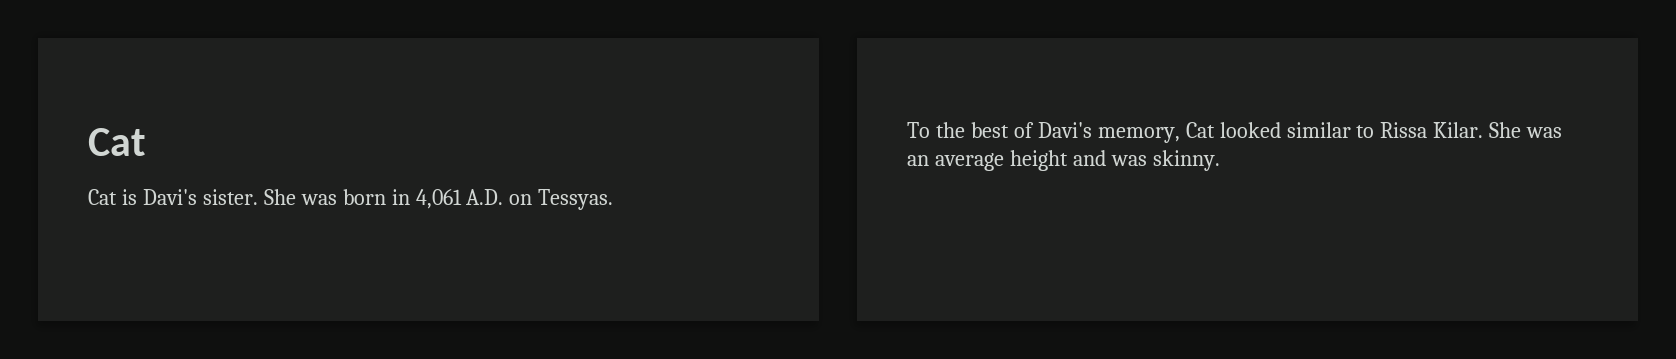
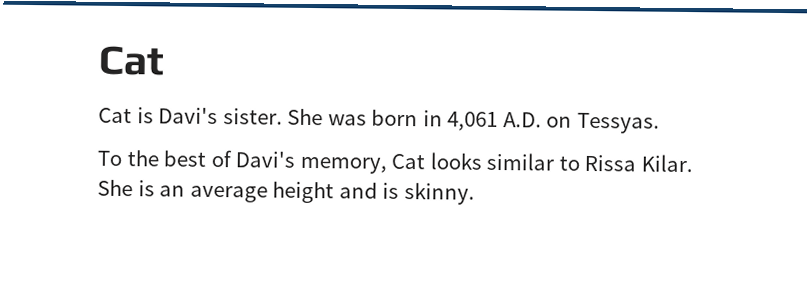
[1219,122,1281,138] looked -> [429,152,482,170] looks
[1526,127,1563,138] was -> [137,180,155,197] is
[1110,155,1147,166] was -> [382,182,400,199] is

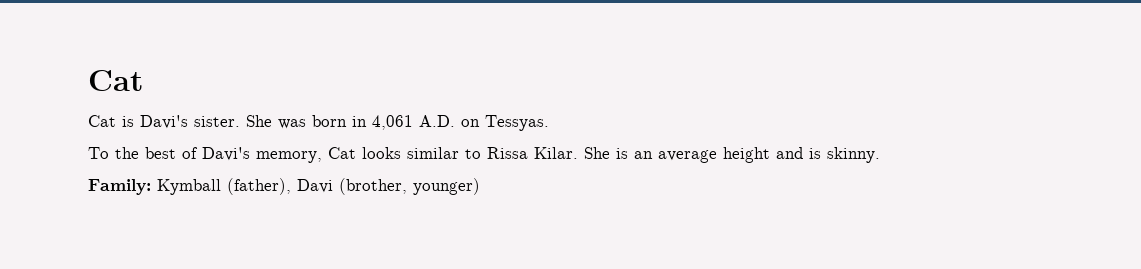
(475, 193) none -> [88,178,480,195] // Family: Kymball (father), Davi (brother, younger)

